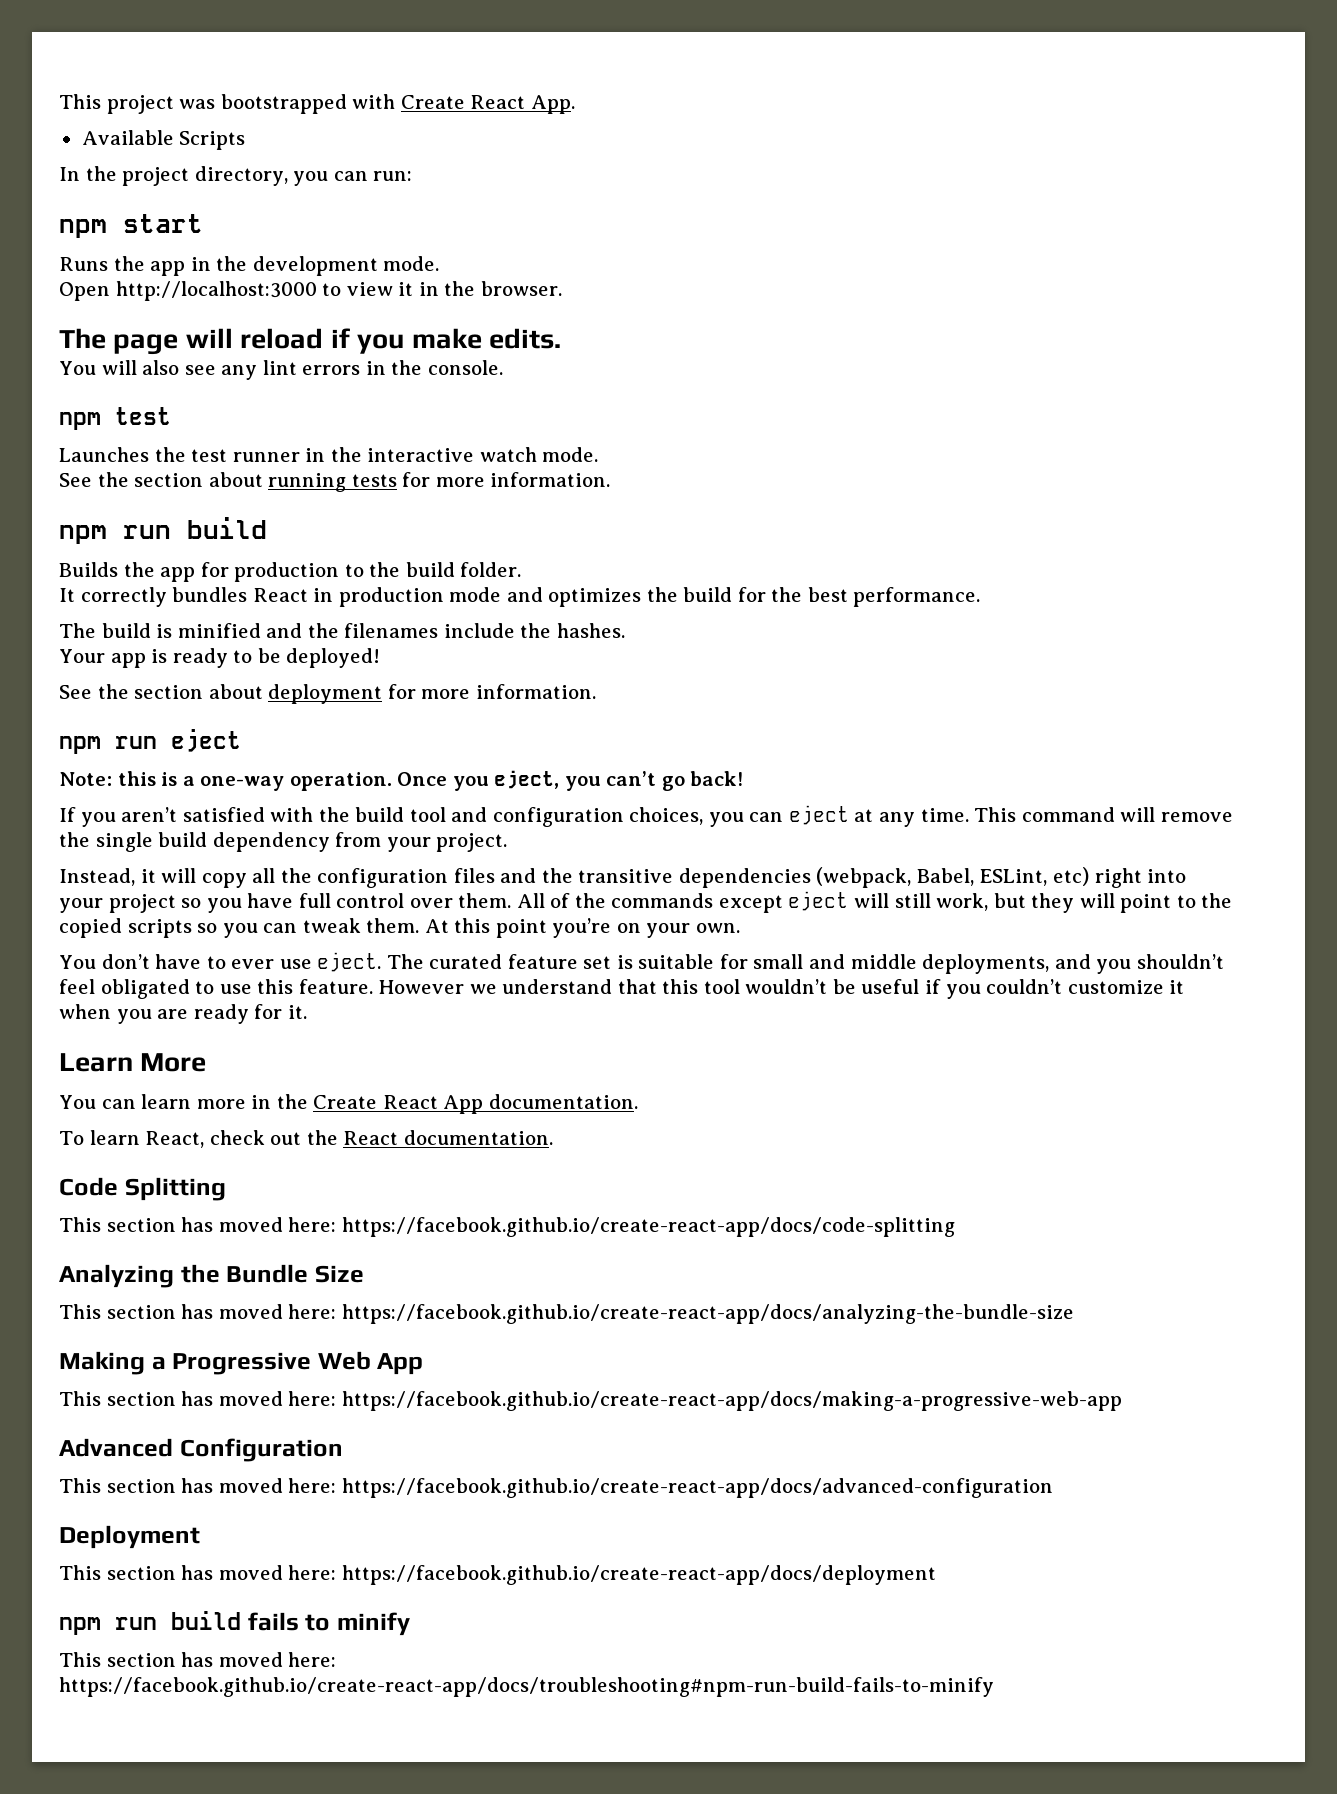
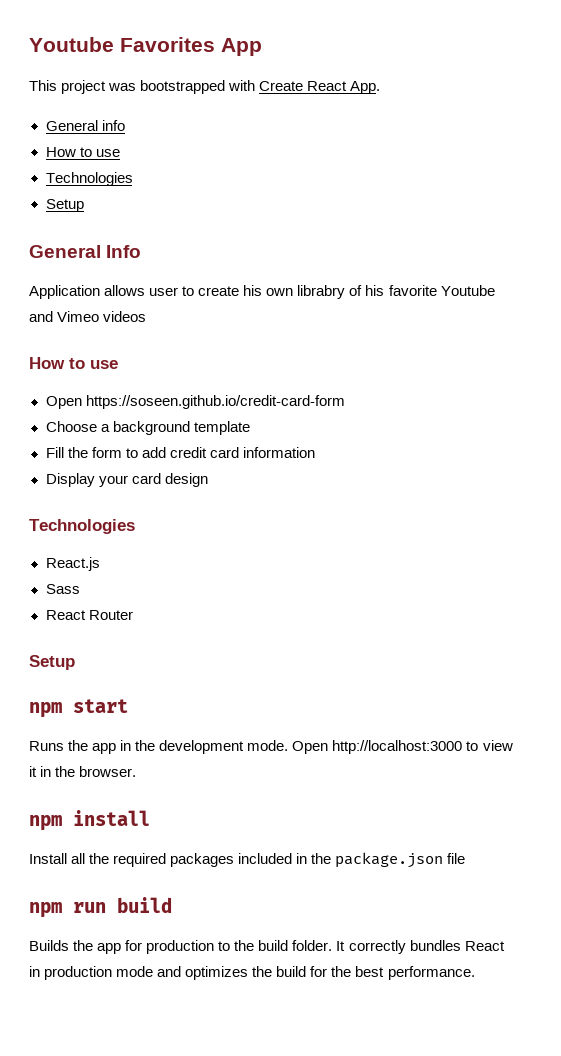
(59, 101) none -> [29,37,262,56] Youtube Favorites App //
[81,130,246,150] [59,166,413,186] Available Scripts // In the project directory, you can run: -> [45,120,125,131] [45,147,120,157] [45,172,133,186] [45,199,84,212] [29,245,142,258] [29,285,495,299] [29,311,147,322] [29,357,118,369] [45,395,345,409] [45,421,250,435] [45,447,315,458] [45,473,208,487] [29,519,135,534] [45,557,100,571] [45,584,80,594] [45,610,133,620] [29,655,75,670] General info // How to use // Technologies // Setup // General Info // Application allows user to create his own librabry of his favorite Youtube and Vimeo videos // How to use // Open https://soseen.github.io/credit-card-form // Choose a background template // Fill the form to add credit card information // Display your card design // Technologies // React.js // Sass // React Router // Setup
(440, 263) // -> (289, 745) none
[59,328,561,355] [59,360,503,380] [59,407,171,430] [59,447,599,462] [59,472,611,492] The page will reload if you make edits. // You will also see any lint errors in the console. // npm test // Launches the test runner in the interactive watch mode. // See the section about running tests for more information. -> [29,810,150,831] [29,852,466,868] npm install // Install all the required packages included in the package.json file
(522, 569) // -> (333, 945) none
[59,623,625,638] [59,648,381,668] [59,684,596,704] [59,729,241,754] [59,770,744,791] [59,805,1233,827] [59,832,508,852] [59,867,1187,888] [59,891,1233,913] [59,918,740,938] [59,952,1224,974] [59,979,1185,999] [59,1004,307,1024] [59,1053,207,1072] [59,1094,638,1114] [59,1130,553,1148] [59,1177,226,1201] [59,1217,955,1237] [59,1264,364,1288] [59,1304,1074,1324] [59,1351,424,1375] [59,1391,1122,1411] [59,1438,343,1462] [59,1478,1053,1498] [59,1525,200,1549] [59,1565,936,1585] [59,1611,410,1636] [59,1652,337,1667] [59,1677,994,1697] // The build is minified and the filenames include the hashes. // Your app is ready to be deployed! // See the section about deployment for more information. // npm run eject // Note: this is a one-way operation. Once you eject, you can’t go back! // If you aren’t satisfied with the build tool and configuration choices, you can eject at any time. This command will remove the single build dependency from your project. // Instead, it will copy all the configuration files and the transitive dependencies (webpack, Babel, ESLint, etc) right into your project so you have full control over them. All of the commands except eject will still work, but they will point to the copied scripts so you can tweak them. At this point you’re on your own. // You don’t have to ever use eject. The curated feature set is suitable for small and middle deployments, and you shouldn’t feel obligated to use this feature. However we understand that this tool wouldn’t be useful if you couldn’t customize it when you are ready for it. // Learn More // You can learn more in the Create React App documentation. // To learn React, check out the React documentation. // Code Splitting // This section has moved here: https://facebook.github.io/create-react-app/docs/code-splitting // Analyzing the Bundle Size // This section has moved here: https://facebook.github.io/create-react-app/docs/analyzing-the-bundle-size // Making a Progressive Web App // This section has moved here: https://facebook.github.io/create-react-app/docs/making-a-progressive-web-app // Advanced Configuration // This section has moved here: https://facebook.github.io/create-react-app/docs/advanced-configuration // Deployment // This section has moved here: https://facebook.github.io/create-react-app/docs/deployment // npm run build fails to minify // This section has moved here: https://facebook.github.io/create-react-app/docs/troubleshooting#npm-run-build-fails-to-minify -> (475, 973) none

